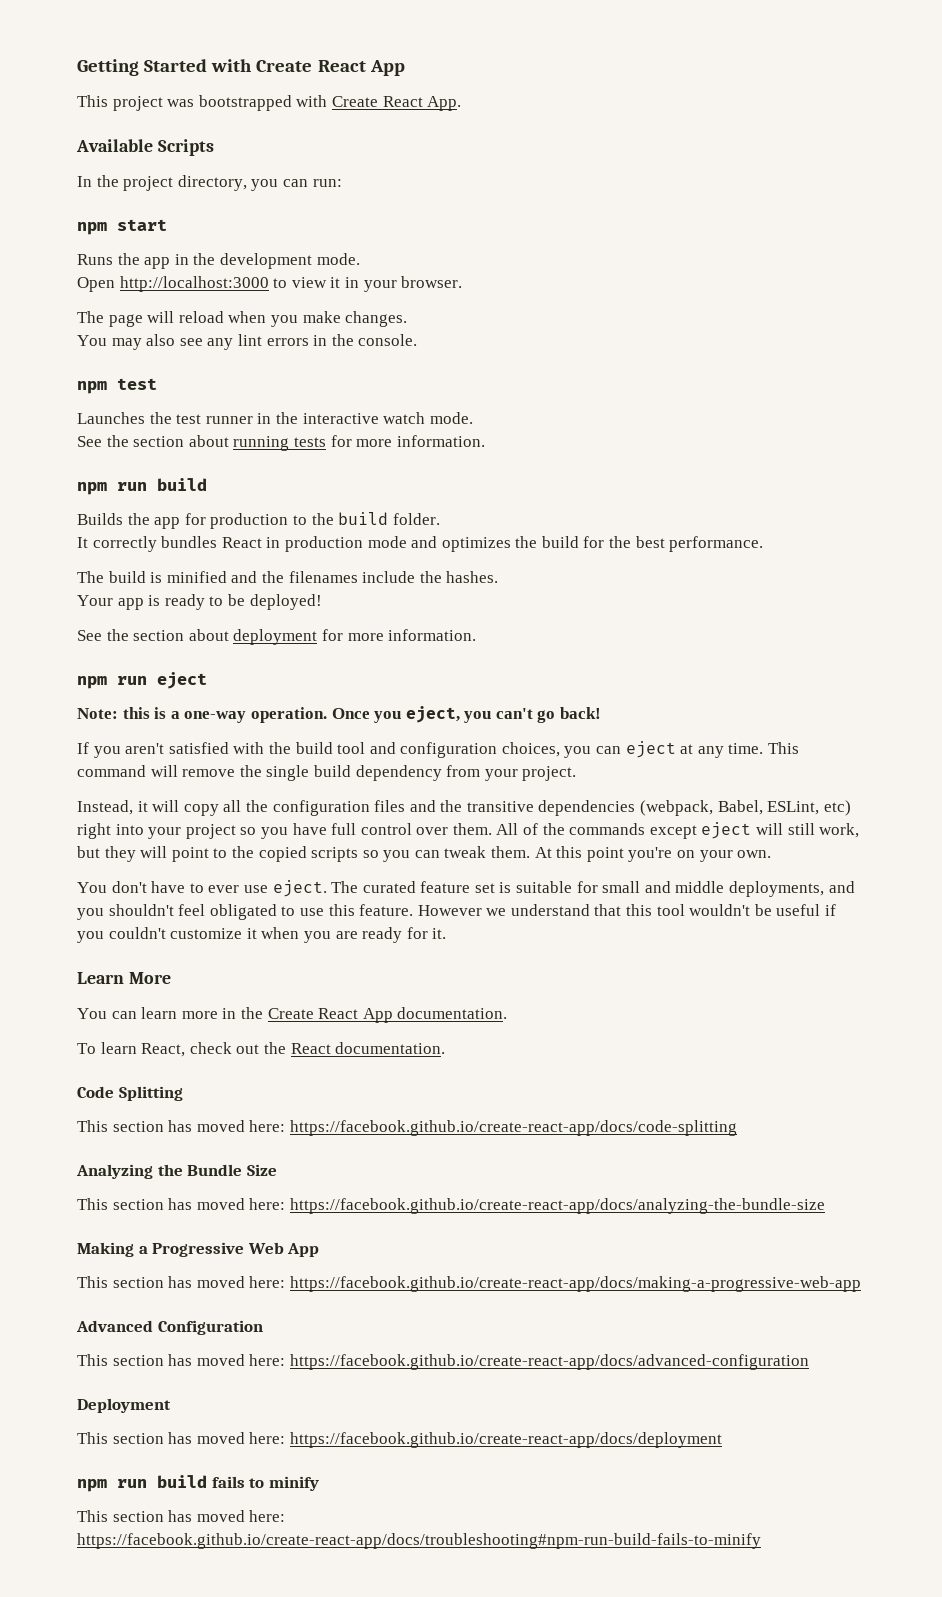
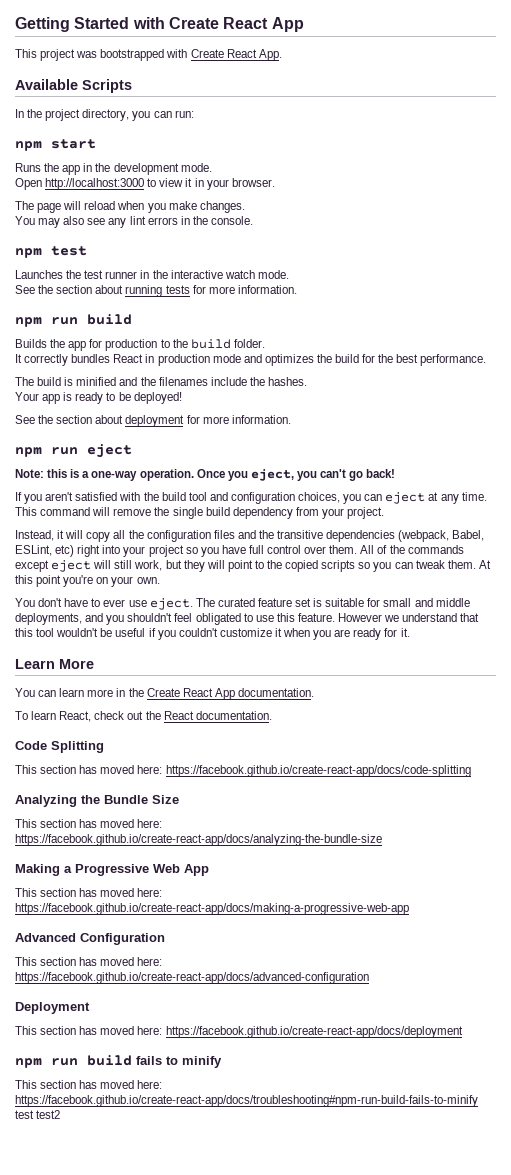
(761, 1541) none -> [15,1110,61,1119] test test2

